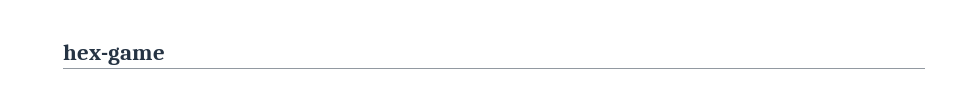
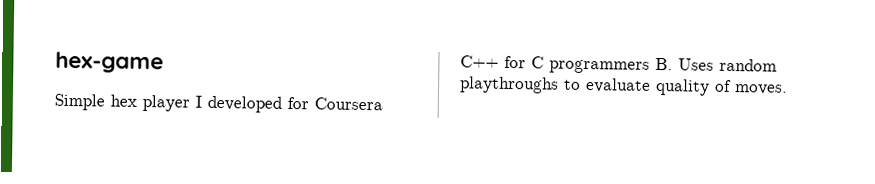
(165, 54) none -> [54,93,383,113] [460,55,777,74] [459,76,788,96] // Simple hex player I developed for Coursera C++ for C programmers B. Uses random playthroughs to evaluate quality of moves.

